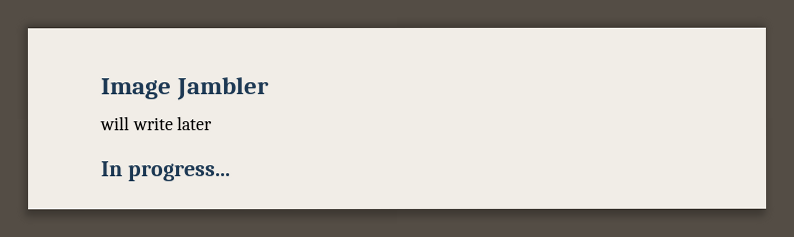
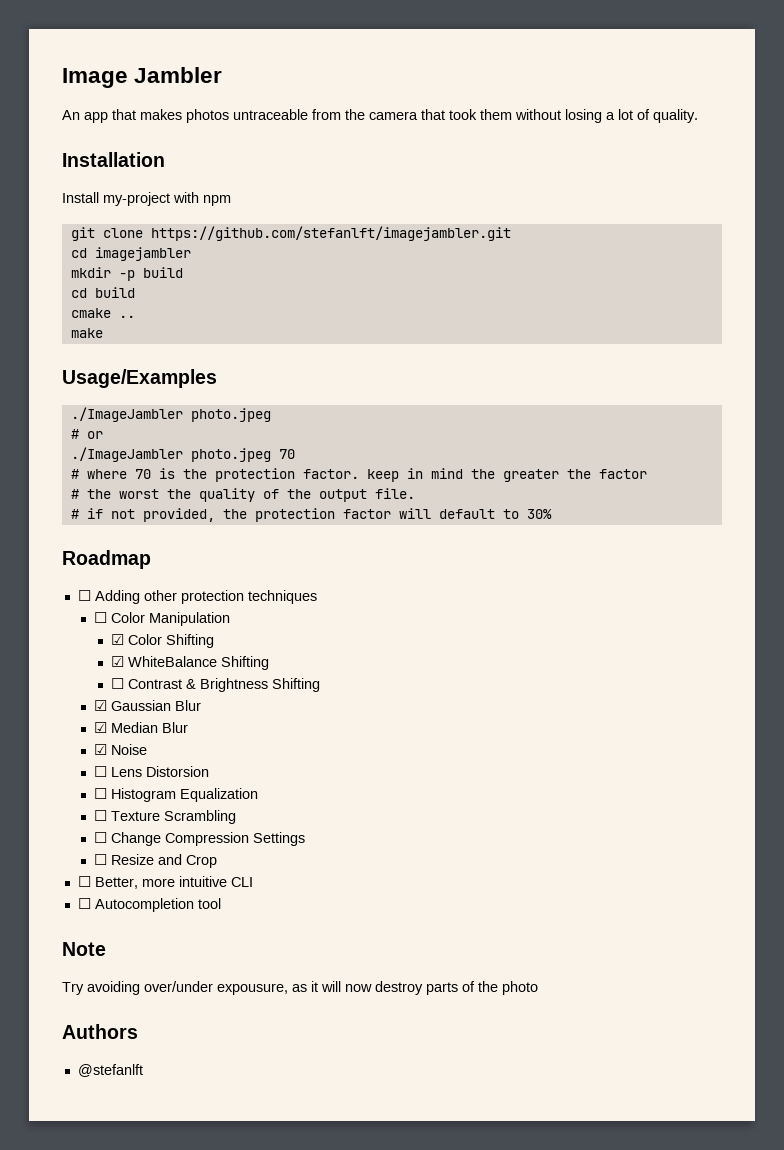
[99,116,214,131] [101,161,231,182] will write later // In progress... -> [62,109,698,123] [62,152,165,167] [62,192,231,206] [70,226,511,241] [70,247,191,261] [70,267,183,281] [70,287,135,298] [70,308,135,318] [70,328,103,338] [62,369,217,388] [70,407,271,422] [70,429,103,439] [70,447,295,462] [70,468,647,482] [70,488,415,502] [70,508,552,522] [62,550,151,569] [77,590,317,604] [94,612,231,626] [110,634,214,648] [110,656,269,670] [110,678,320,692] [94,700,202,711] [94,722,189,733] [94,744,148,755] [94,766,210,777] [94,788,259,802] [94,810,237,824] [94,832,306,846] [94,854,218,868] [77,876,253,889] [77,898,221,912] [62,942,106,956] [62,981,538,995] [62,1024,138,1039] [77,1064,143,1077] An app that makes photos untraceable from the camera that took them without losing a lot of quality. // Installation // Install my-project with npm // git clone https://github.com/stefanlft/imagejambler.git // cd imagejambler // mkdir -p build // cd build // cmake .. // make // Usage/Examples // ./ImageJambler photo.jpeg // # or // ./ImageJambler photo.jpeg 70 // # where 70 is the protection factor. keep in mind the greater the factor // # the worst the quality of the output file. // # if not provided, the protection factor will default to 30% // Roadmap // ☐ Adding other protection techniques // ☐ Color Manipulation // ☑ Color Shifting // ☑ WhiteBalance Shifting // ☐ Contrast & Brightness Shifting // ☑ Gaussian Blur // ☑ Median Blur // ☑ Noise // ☐ Lens Distorsion // ☐ Histogram Equalization // ☐ Texture Scrambling // ☐ Change Compression Settings // ☐ Resize and Crop // ☐ Better, more intuitive CLI // ☐ Autocompletion tool // Note // Try avoiding over/under expousure, as it will now destroy parts of the photo // Authors // @stefanlft

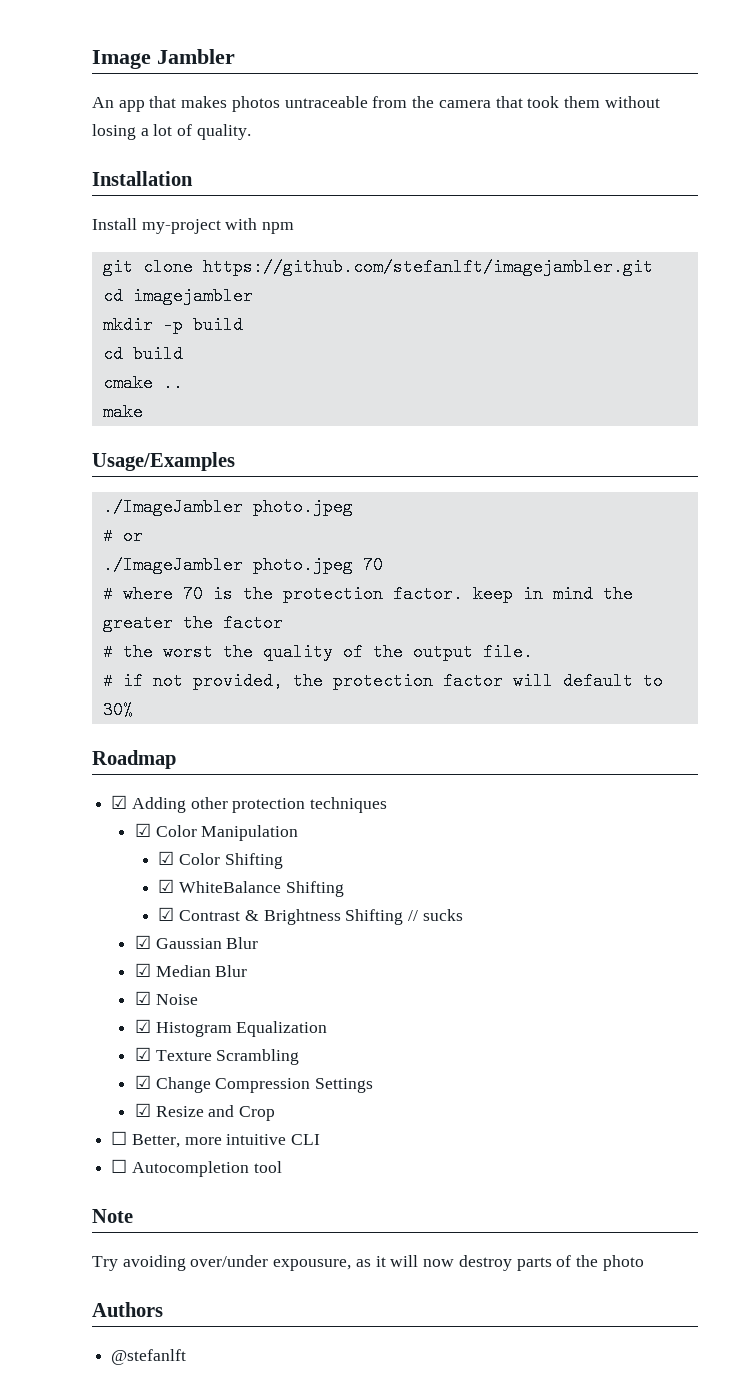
[77,590,91,601] ☐ -> [111,795,128,809] ☑
[94,612,108,623] ☐ -> [134,823,151,837] ☑
[110,678,124,689] ☐ -> [158,907,175,921] ☑
(320, 685) none -> [408,909,463,921] // sucks
[94,766,210,777] [94,788,108,799] ☐ Lens Distorsion // ☐ -> [134,1019,151,1033] ☑
[94,810,108,821] ☐ -> [134,1047,151,1061] ☑
[94,832,108,843] ☐ -> [134,1075,151,1089] ☑
[94,854,108,865] ☐ -> [134,1103,151,1117] ☑

